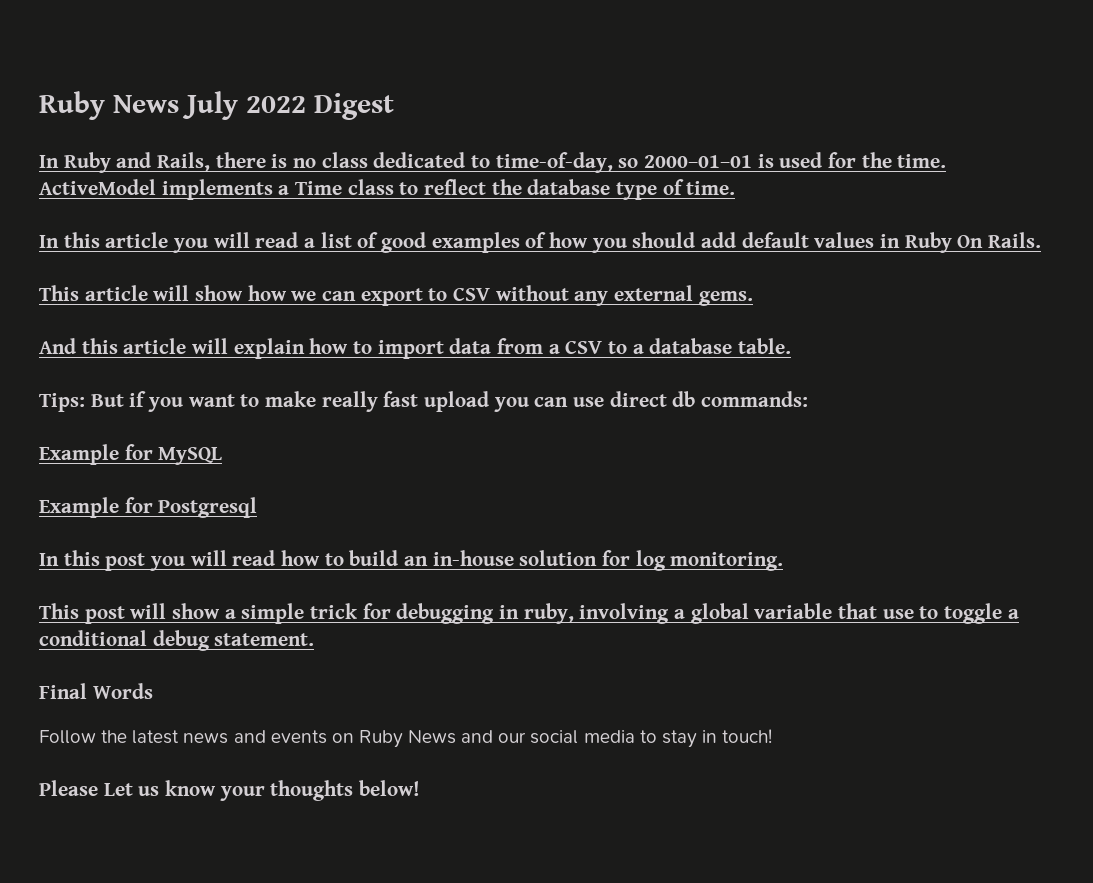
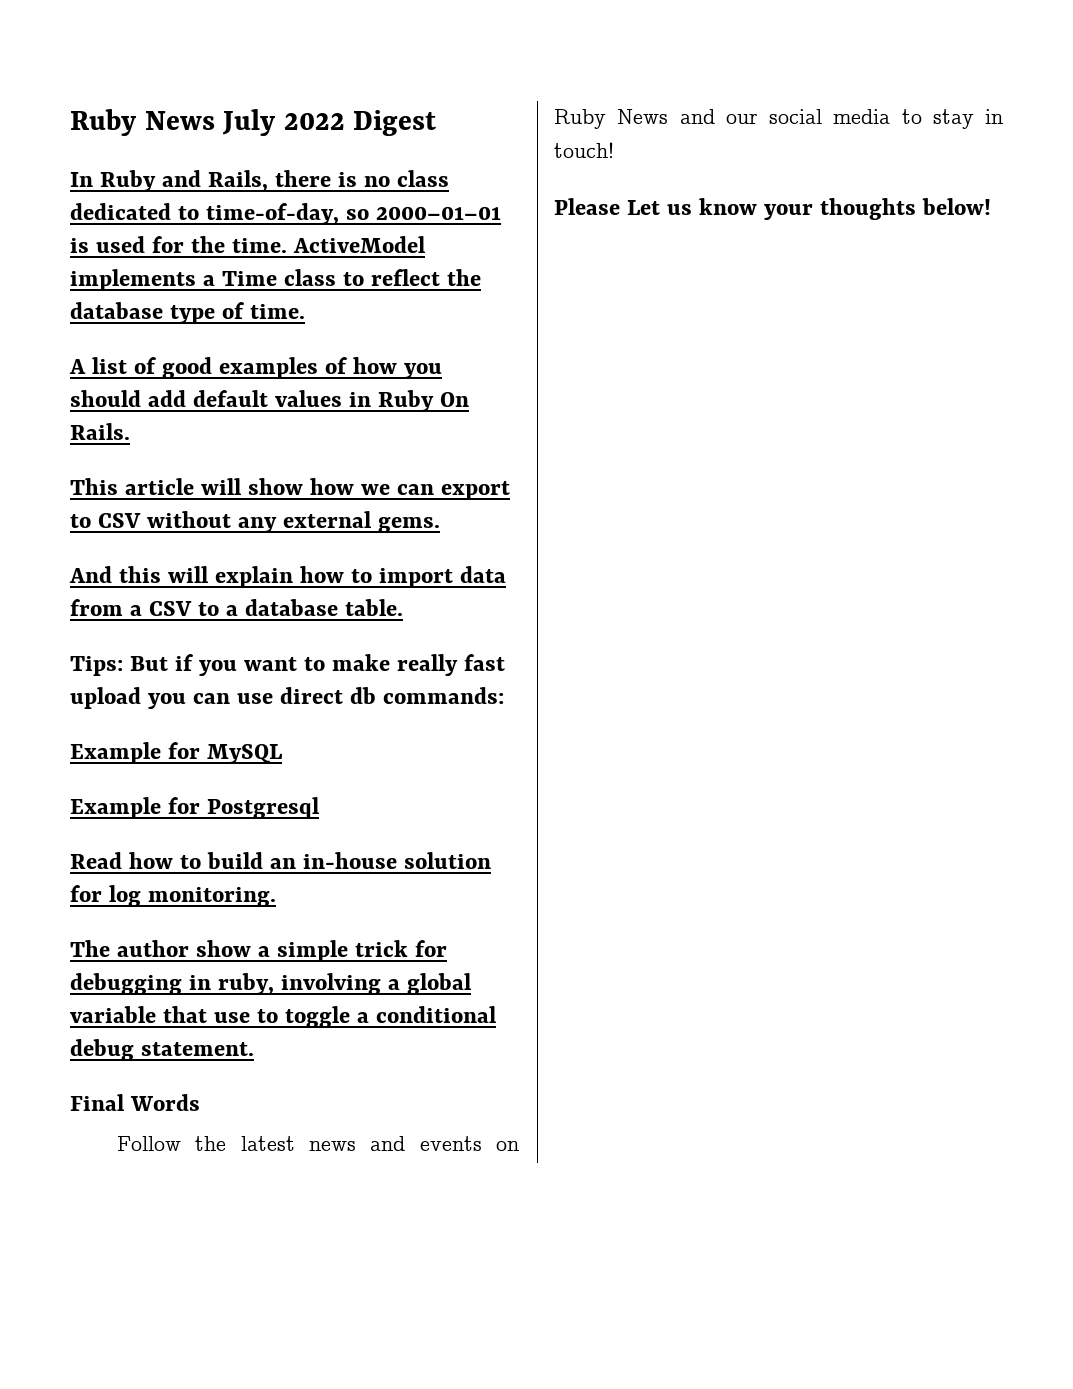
[39,232,316,253] In this article you will read a -> [69,359,86,374] A
[123,338,187,354] article -> (162, 574) none
[39,550,276,571] In this post you will read -> [70,852,122,869] Read
[39,603,167,624] This post will -> [70,940,190,957] The author

